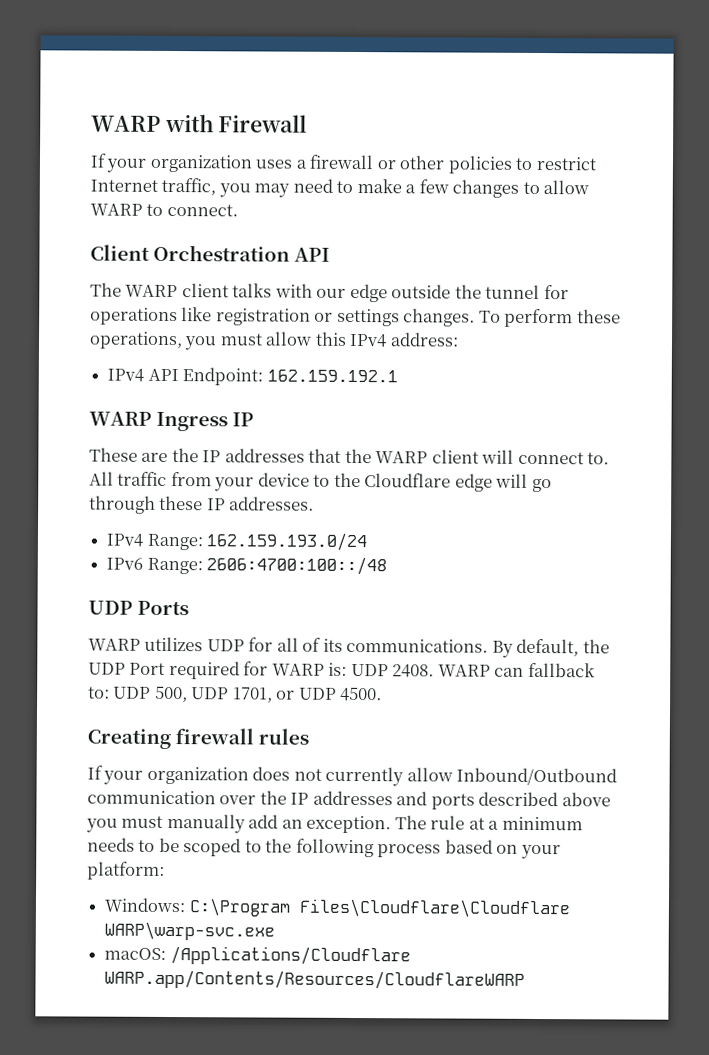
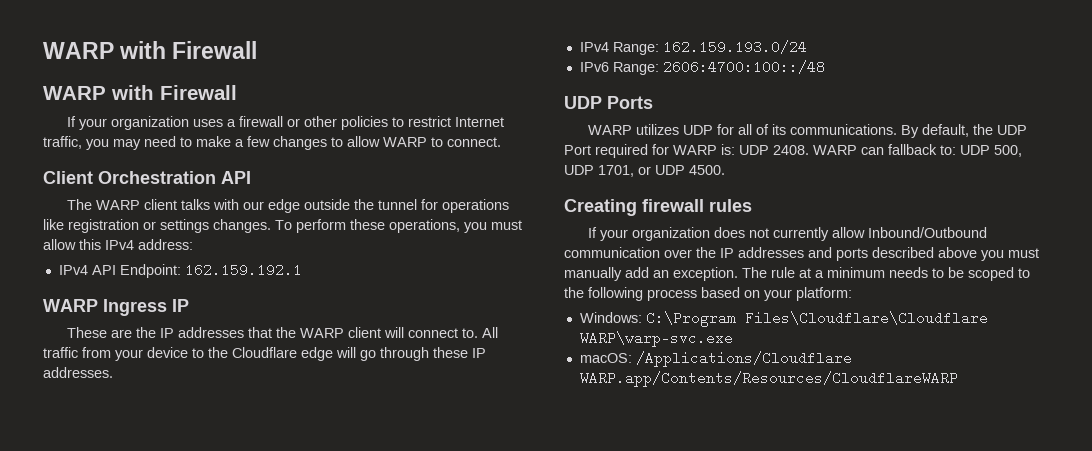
[91,113,308,133] WARP with Firewall -> [43,41,258,59] [43,85,237,100] WARP with Firewall // WARP with Firewall

